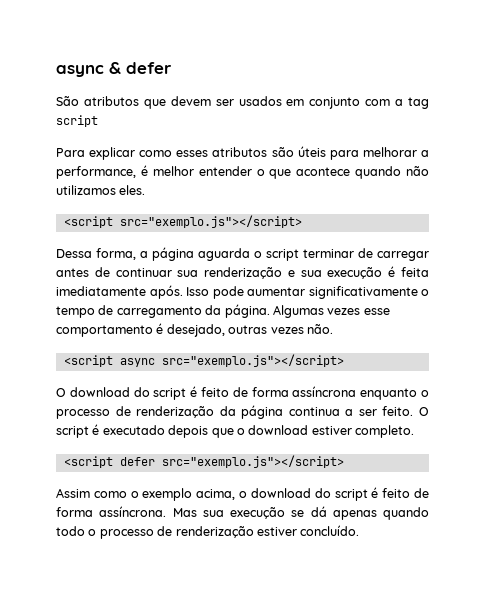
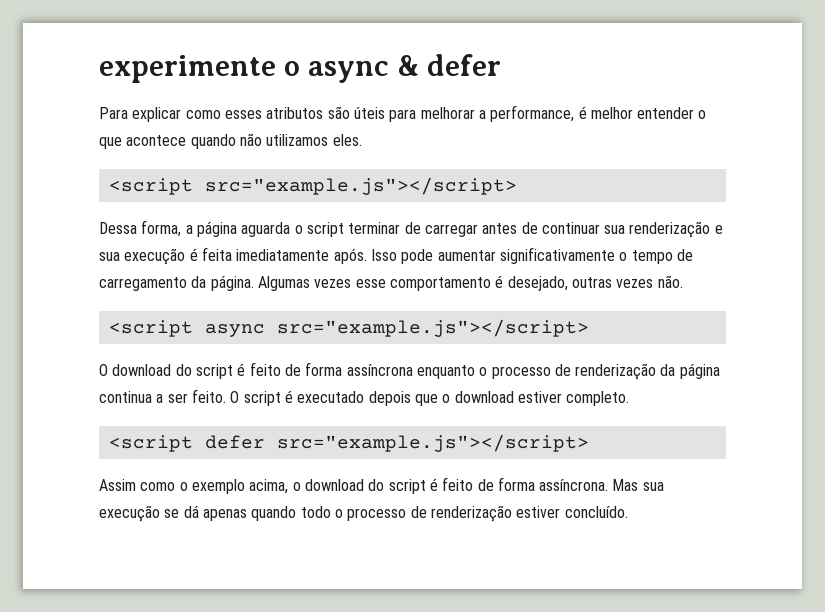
(56, 71) none -> [99,55,301,83] experimente o
[56,96,429,109] [56,115,98,127] // São atributos que devem ser usados em conjunto com a tag script -> (502, 65) none
[119,215,302,228] src="exemplo.js"></script> -> [204,177,517,195] src="example.js"></script>
[161,354,344,367] src="exemplo.js"></script> -> [276,319,589,337] src="example.js"></script>
[161,455,344,468] src="exemplo.js"></script> -> [276,434,589,452] src="example.js"></script>

